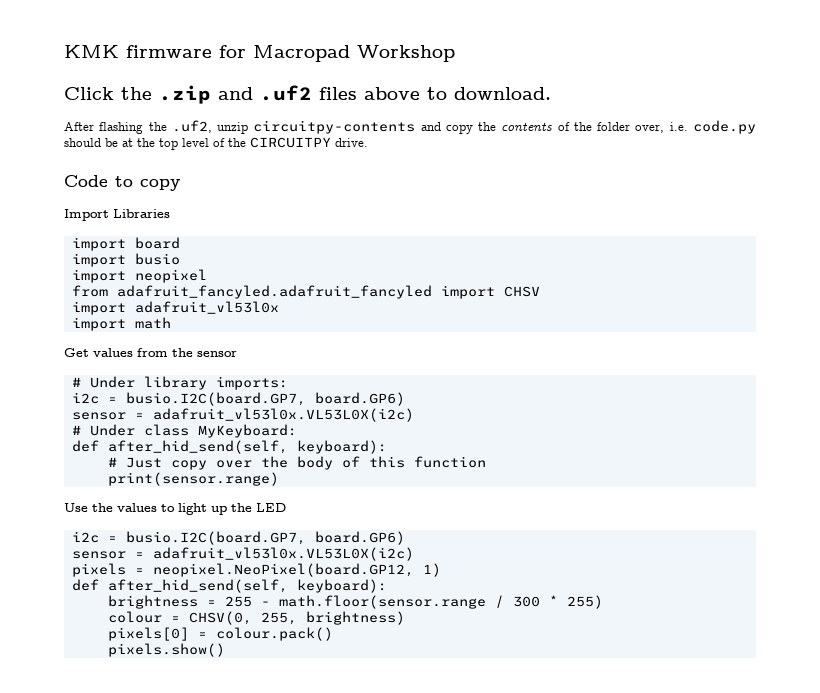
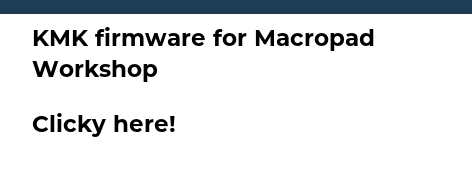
[64,85,551,104] [64,120,756,134] [64,137,368,150] [64,175,180,191] [64,209,170,221] [71,237,180,251] [71,253,180,267] [71,269,207,283] [71,285,540,299] [71,301,279,315] [71,317,171,331] [64,348,237,357] [71,376,288,390] [71,392,405,406] [71,408,414,422] [71,424,297,438] [71,440,387,454] [107,456,486,470] [107,472,279,486] [64,503,286,515] [71,531,405,545] [71,547,414,561] [71,563,441,577] [71,579,387,593] [107,595,603,609] [107,611,405,625] [107,627,333,641] [107,643,225,657] Click the .zip and .uf2 files above to download. // After flashing the .uf2, unzip circuitpy-contents and copy the contents of the folder over, i.e. code.py should be at the top level of the CIRCUITPY drive. // Code to copy // Import Libraries // import board // import busio // import neopixel // from adafruit_fancyled.adafruit_fancyled import CHSV // import adafruit_vl53l0x // import math // Get values from the sensor // # Under library imports: // i2c = busio.I2C(board.GP7, board.GP6) // sensor = adafruit_vl53l0x.VL53L0X(i2c) // # Under class MyKeyboard: // def after_hid_send(self, keyboard): // # Just copy over the body of this function // print(sensor.range) // Use the values to light up the LED // i2c = busio.I2C(board.GP7, board.GP6) // sensor = adafruit_vl53l0x.VL53L0X(i2c) // pixels = neopixel.NeoPixel(board.GP12, 1) // def after_hid_send(self, keyboard): // brightness = 255 - math.floor(sensor.range / 300 * 255) // colour = CHSV(0, 255, brightness) // pixels[0] = colour.pack() // pixels.show() -> [32,113,176,137] Clicky here!

